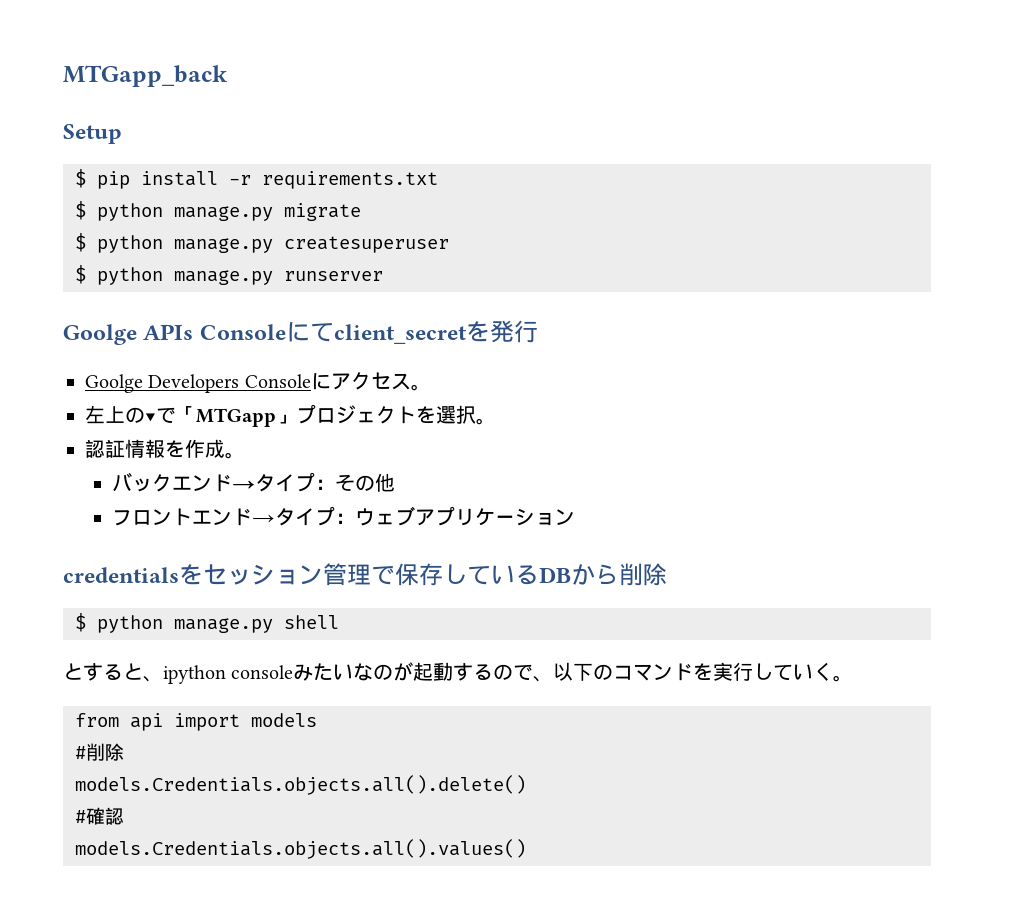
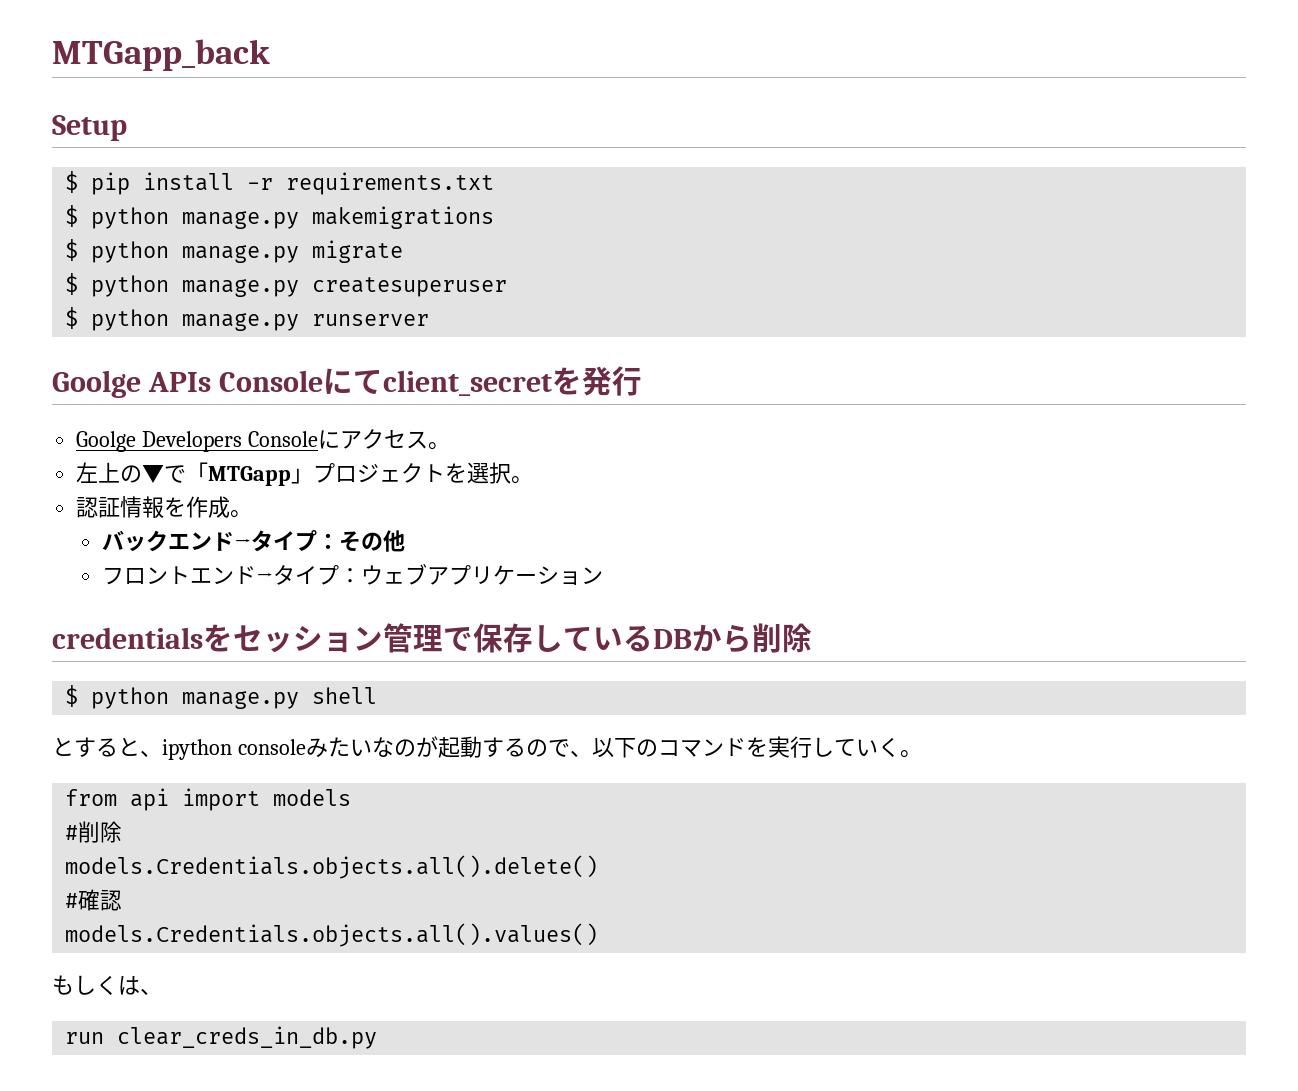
(438, 180) none -> [65,205,495,229] // $ python manage.py makemigrations
(526, 849) none -> [52,975,162,995] [65,1026,378,1049] // もしくは、 // run clear_creds_in_db.py

